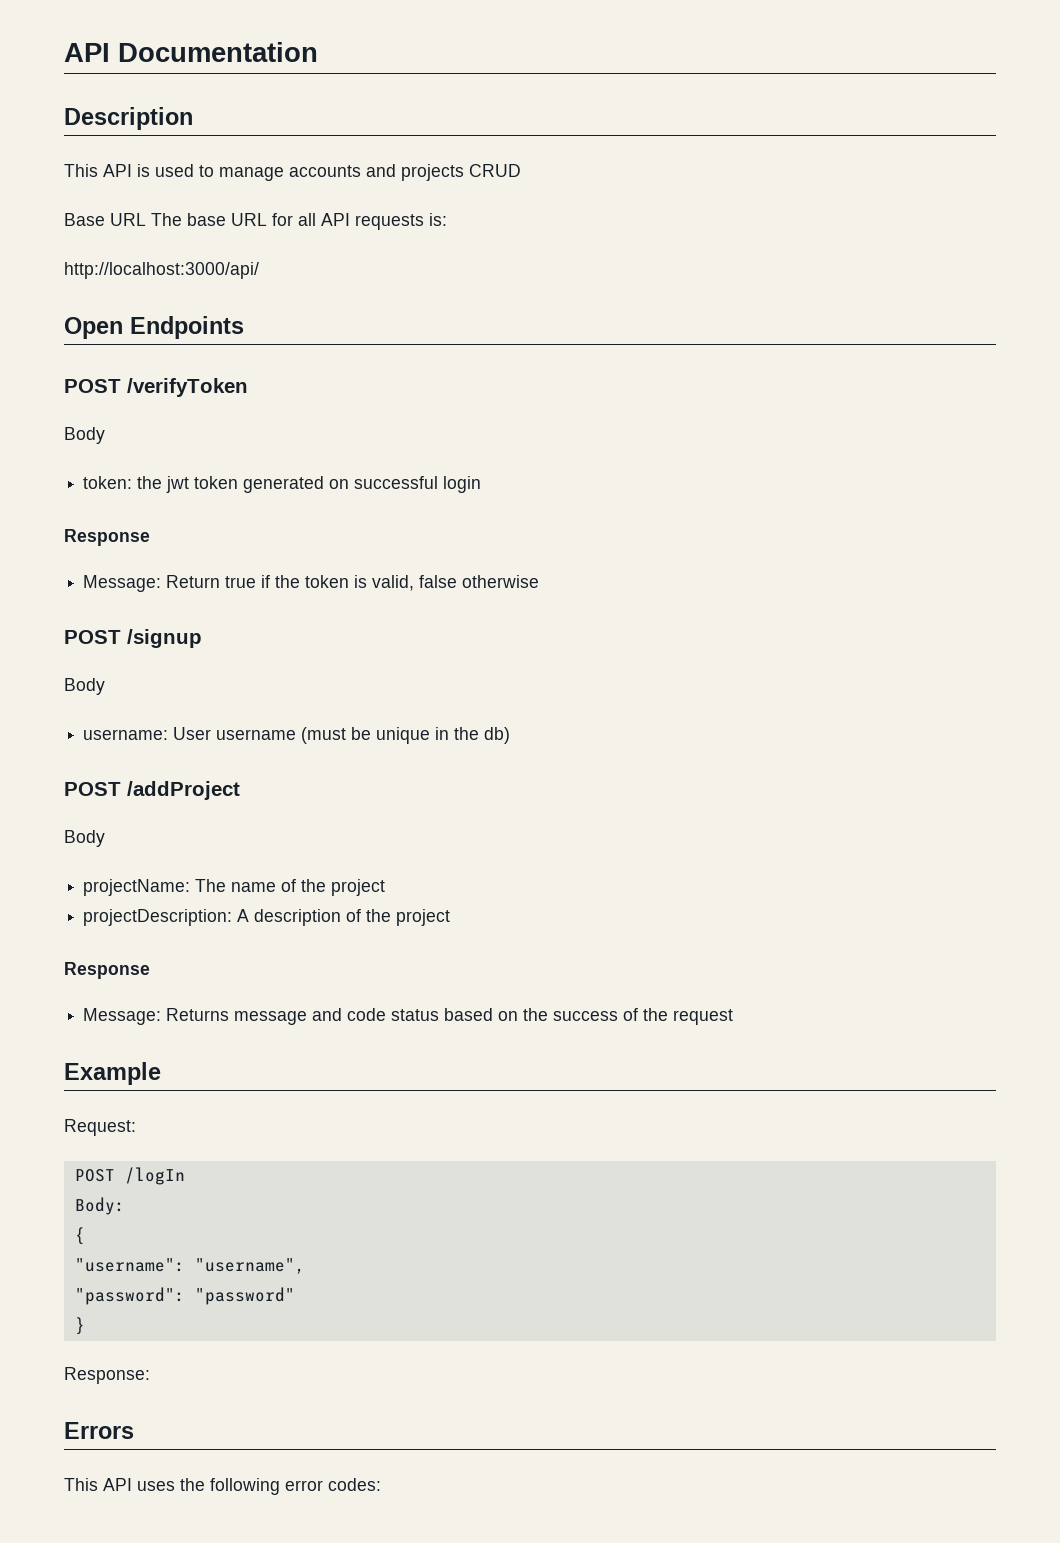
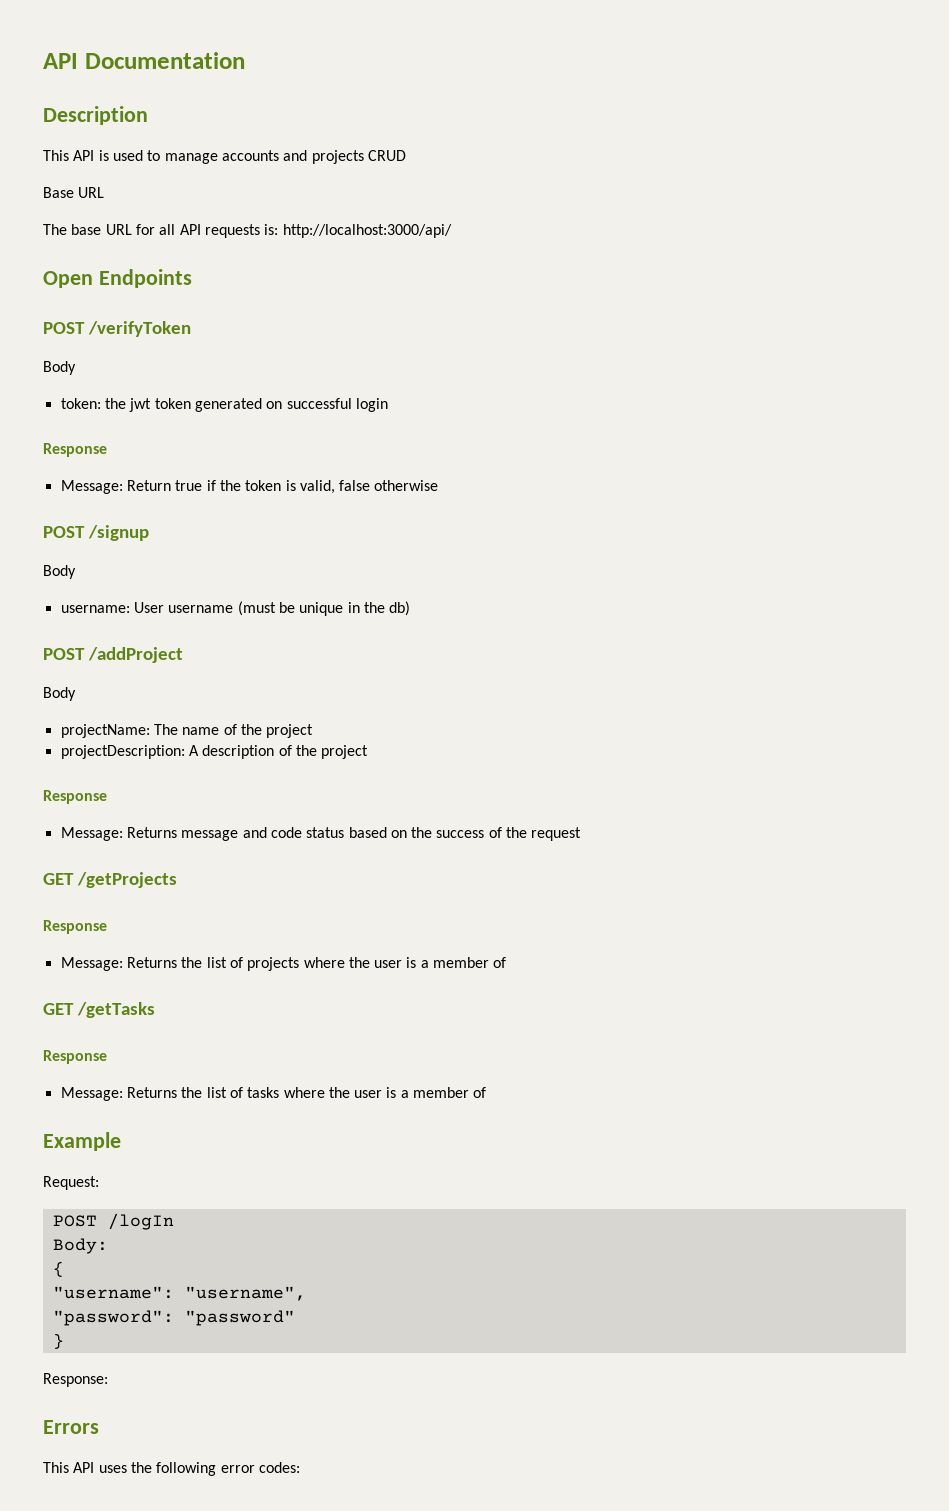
(146, 219) none -> (105, 192) //
(447, 219) // -> (279, 229) none
(734, 1017) none -> [43,872,177,888] [43,920,107,934] [60,957,507,971] [43,1002,155,1018] [43,1050,107,1064] [60,1087,487,1101] // GET /getProjects // Response // Message: Returns the list of projects where the user is a member of // GET /getTasks // Response // Message: Returns the list of tasks where the user is a member of

